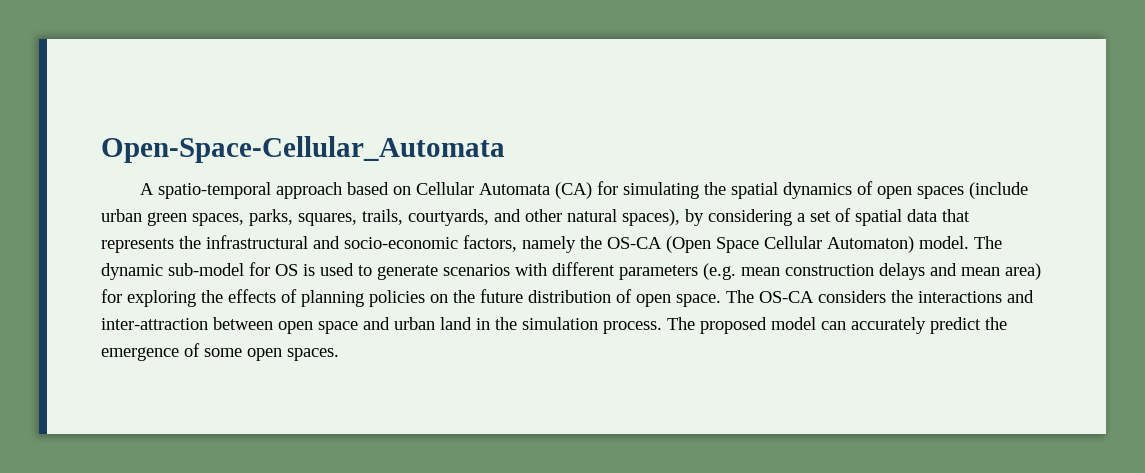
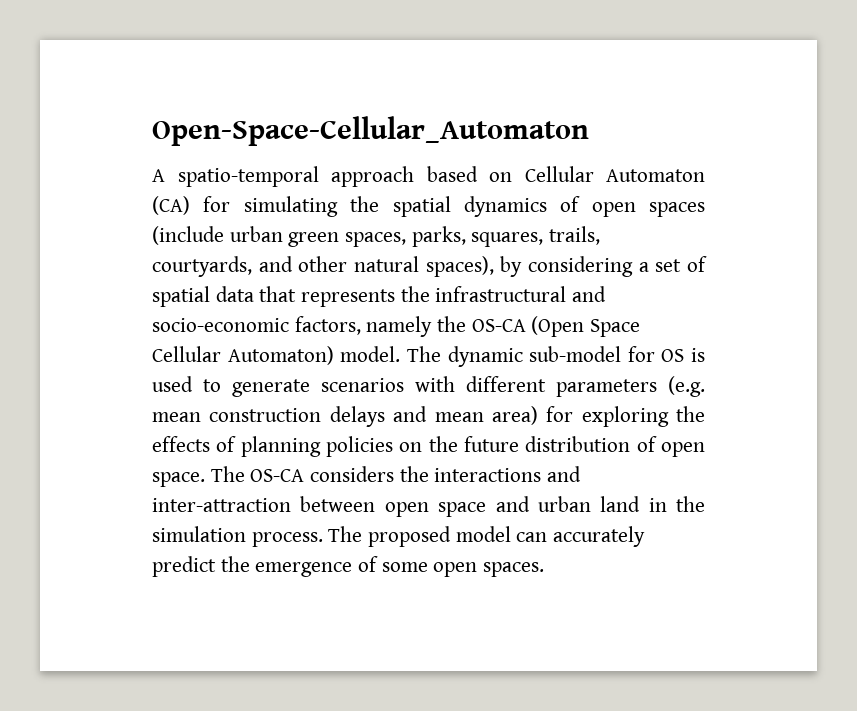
[101,136,505,163] Open-Space-Cellular_Automata -> [152,116,589,146] Open-Space-Cellular_Automaton
[478,183,550,195] Automata -> [606,169,705,182] Automaton

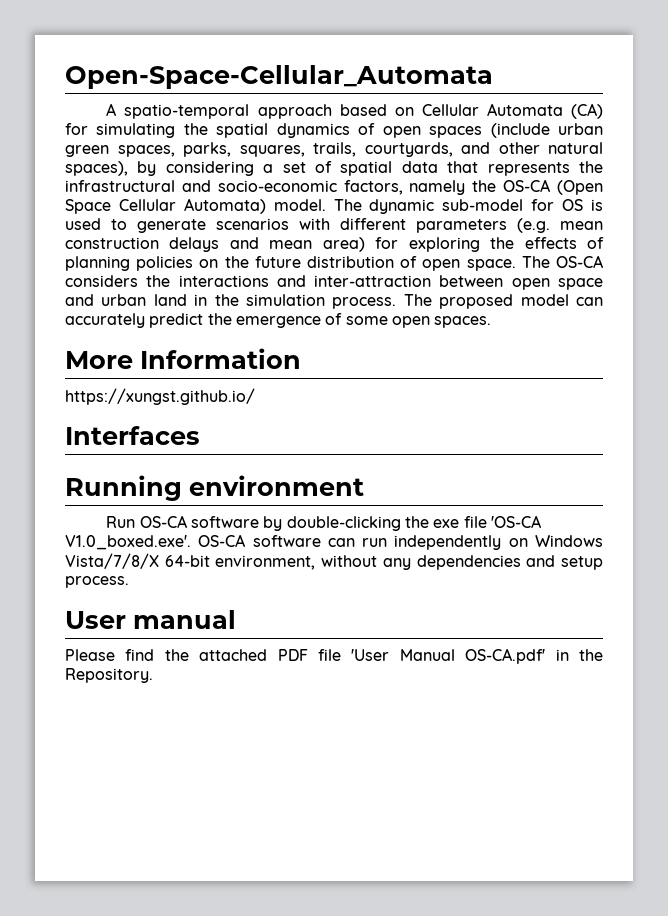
[152,116,589,146] Open-Space-Cellular_Automaton -> [65,65,493,89] Open-Space-Cellular_Automata
[606,169,705,182] Automaton -> [486,103,563,116] Automata
[227,346,334,365] Automaton) -> [183,198,266,214] Automata)
(545, 569) none -> [65,348,301,369] [65,388,255,405] [65,426,200,445] [65,475,364,501] [106,515,541,531] [65,534,603,550] [65,553,603,570] [65,576,129,588] [65,610,236,629] [65,648,603,664] [65,668,153,683] // More Information // https://xungst.github.io/ // Interfaces // Running environment // Run OS-CA software by double-clicking the exe file 'OS-CA V1.0_boxed.exe'. OS-CA software can run independently on Windows Vista/7/8/X 64-bit environment, without any dependencies and setup process. // User manual // Please find the attached PDF file 'User Manual OS-CA.pdf' in the Repository.

